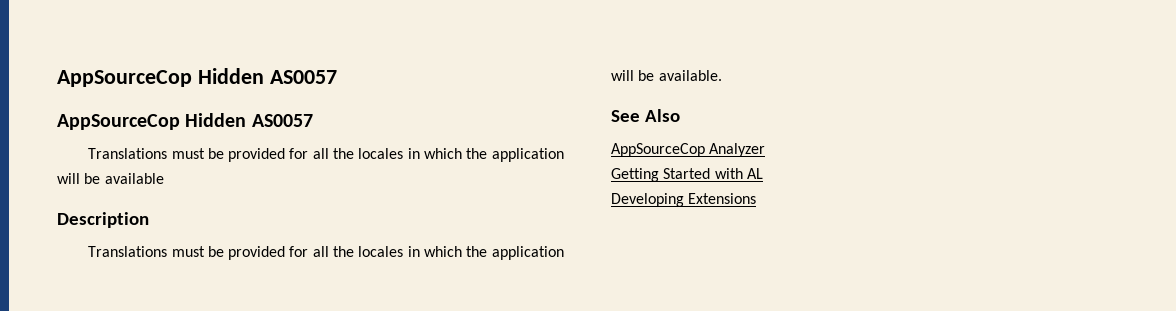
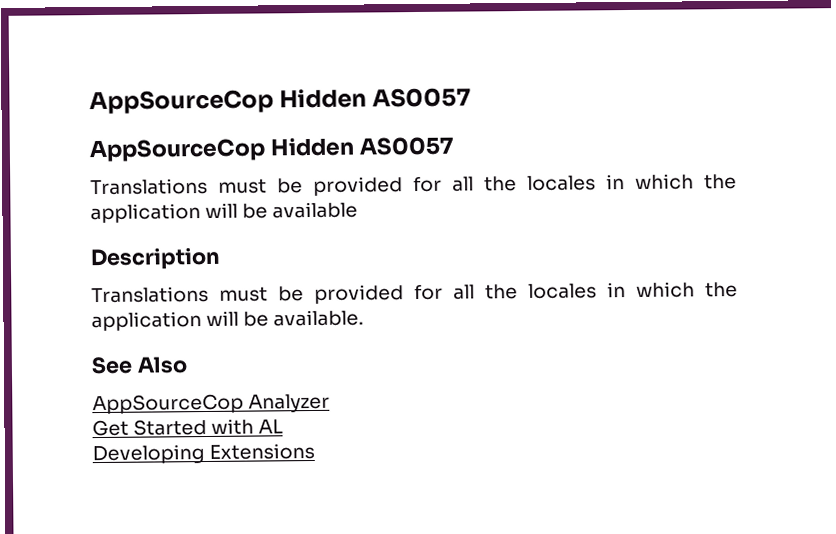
[611,168,659,182] Getting -> [92,419,129,437] Get

